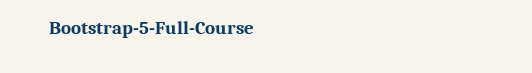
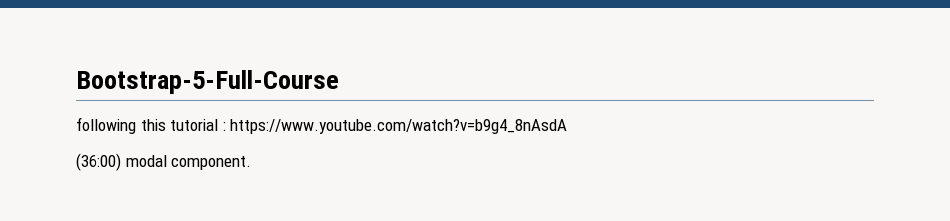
(254, 29) none -> [76,117,568,134] [76,153,252,171] // following this tutorial : https://www.youtube.com/watch?v=b9g4_8nAsdA // (36:00) modal component.

